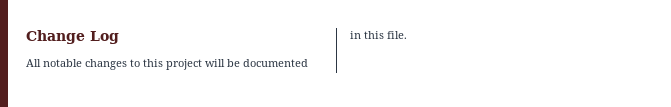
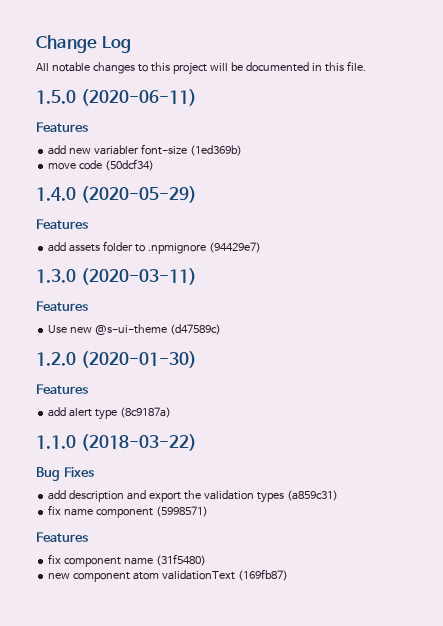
(407, 35) none -> [36,89,197,106] [36,122,88,132] [48,144,242,156] [48,159,155,171] [36,186,197,203] [36,219,88,229] [48,241,261,254] [36,268,197,285] [36,301,88,311] [48,324,222,335] [36,351,197,368] [36,384,88,394] [48,407,172,420] [36,434,197,451] [36,467,94,481] [48,490,338,503] [48,505,209,518] [36,532,88,542] [48,554,207,567] [48,569,288,582] // 1.5.0 (2020-06-11) // Features // add new variabler font-size (1ed369b) // move code (50dcf34) // 1.4.0 (2020-05-29) // Features // add assets folder to .npmignore (94429e7) // 1.3.0 (2020-03-11) // Features // Use new @s-ui-theme (d47589c) // 1.2.0 (2020-01-30) // Features // add alert type (8c9187a) // 1.1.0 (2018-03-22) // Bug Fixes // add description and export the validation types (a859c31) // fix name component (5998571) // Features // fix component name (31f5480) // new component atom validationText (169fb87)

